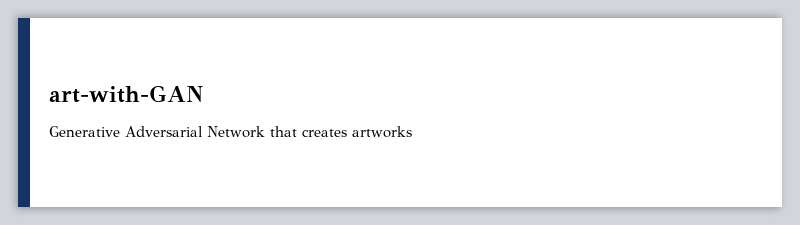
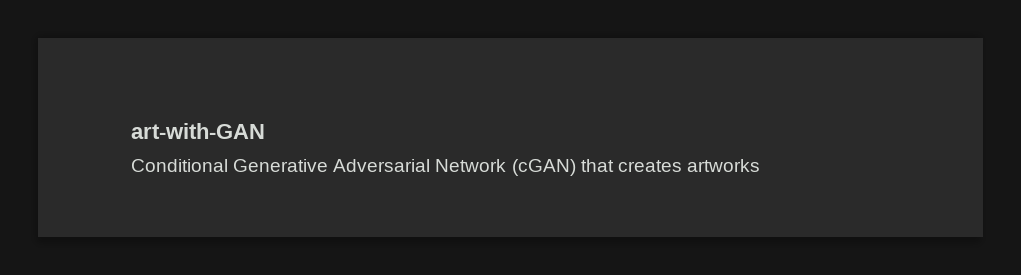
(203, 94) none -> [131,159,228,172] Conditional
(265, 132) none -> [511,159,576,176] (cGAN)

